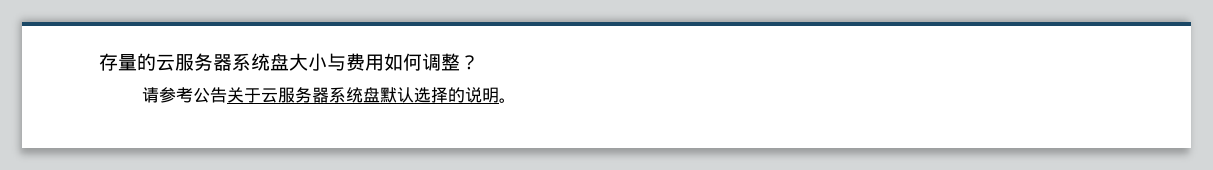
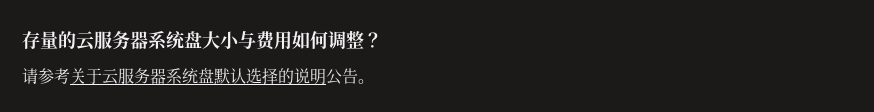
[193,87,228,103] 公告 -> (70, 76) none
(500, 95) none -> [326,68,358,85] 公告

